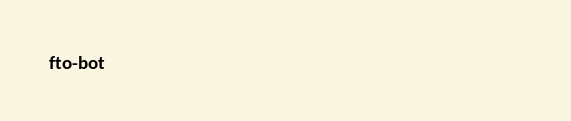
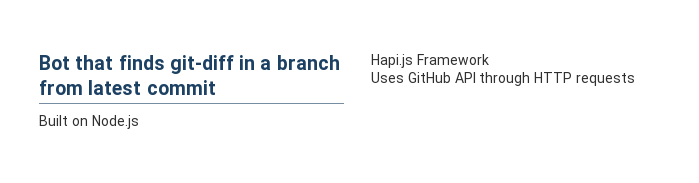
[49,56,105,69] fto-bot -> [39,55,340,74] [39,80,216,95] [39,115,139,129] [371,54,489,68] [371,72,635,86] Bot that finds git-diff in a branch from latest commit // Built on Node.js // Hapi.js Framework // Uses GitHub API through HTTP requests

